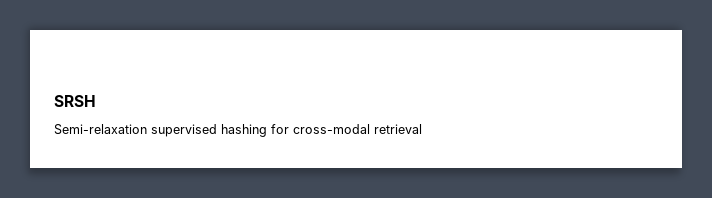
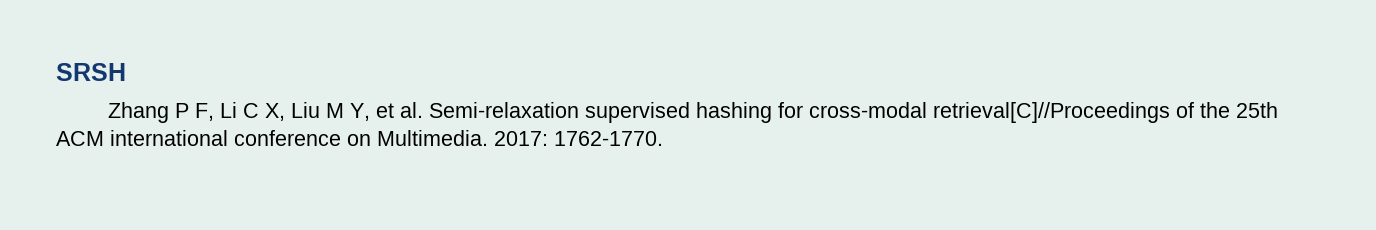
(96, 101) none -> [108,102,424,123] Zhang P F, Li C X, Liu M Y, et al.
[374,124,422,134] retrieval -> [933,102,1279,123] [56,130,663,146] retrieval[C]//Proceedings of the 25th ACM international conference on Multimedia. 2017: 1762-1770.

